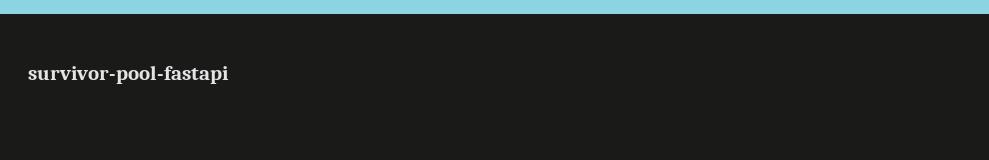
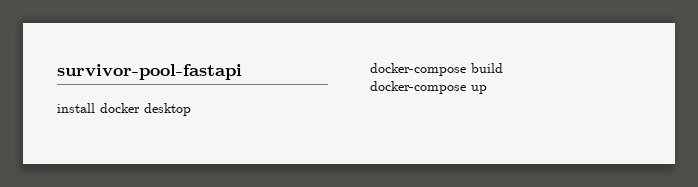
(229, 74) none -> [57,103,191,116] [370,63,503,76] [370,81,487,94] // install docker desktop // docker-compose build // docker-compose up

